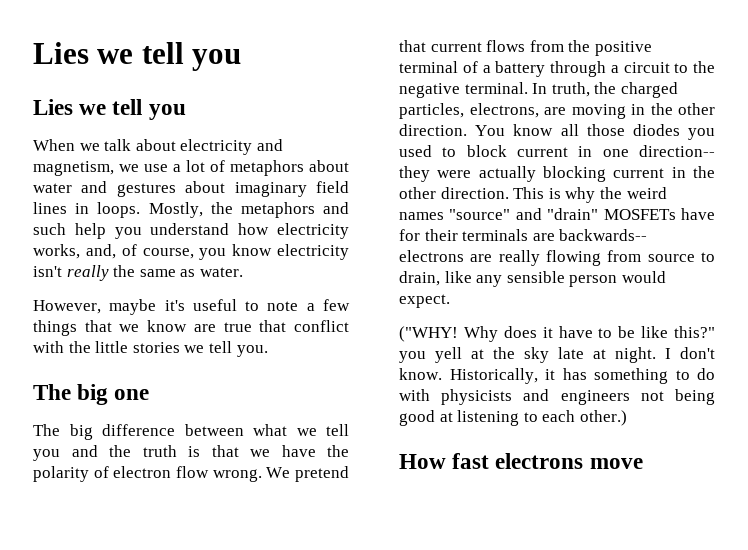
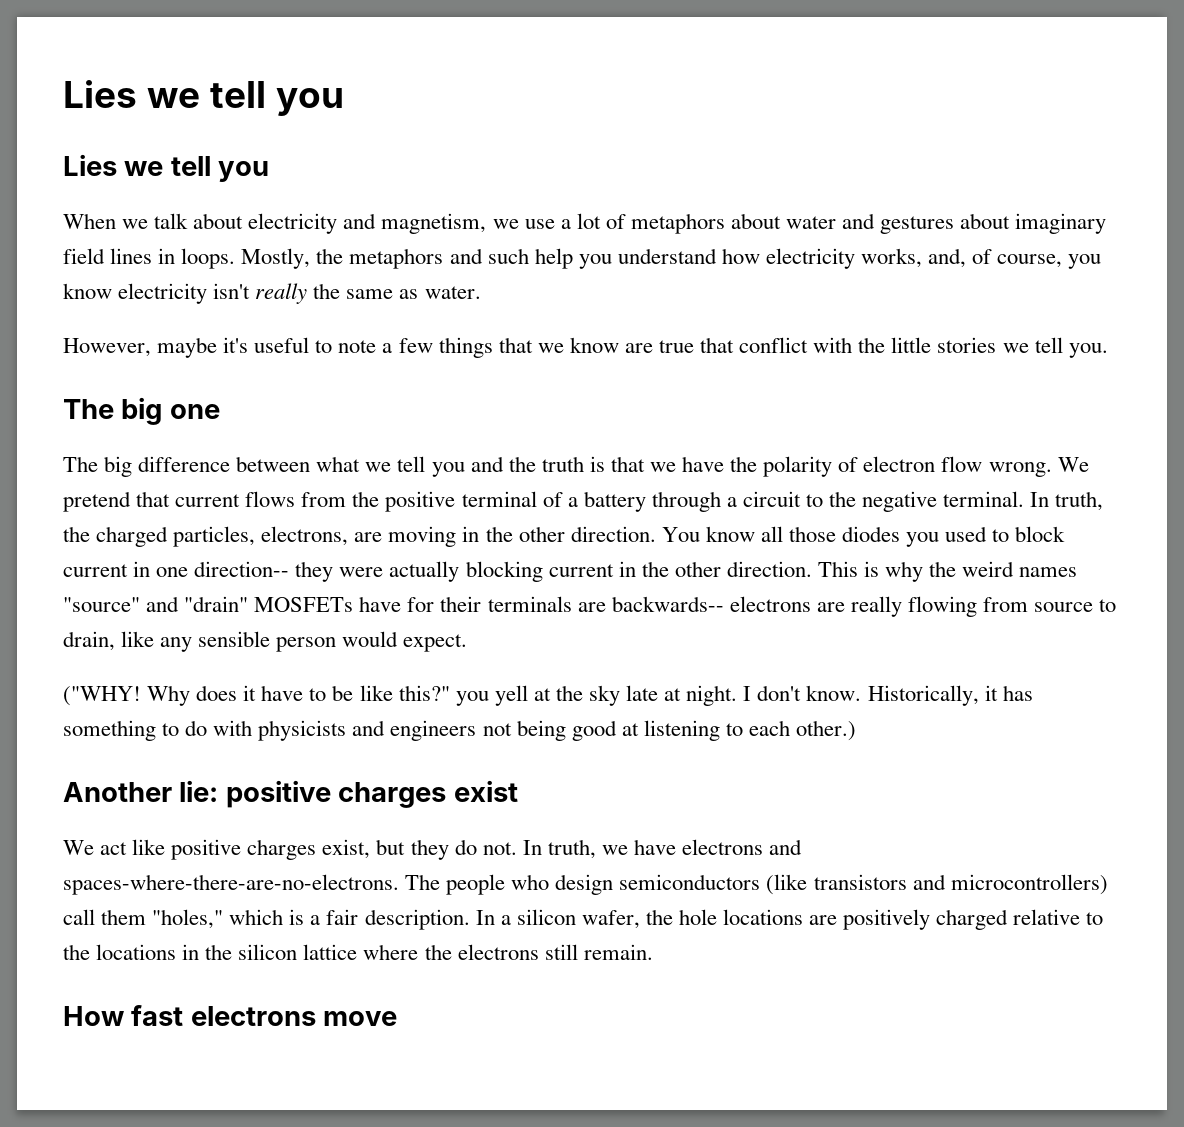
(627, 418) none -> [63,780,518,808] [63,839,803,860] [63,874,1108,895] [63,909,1104,930] [63,944,653,960] // Another lie: positive charges exist // We act like positive charges exist, but they do not. In truth, we have electrons and spaces-where-there-are-no-electrons. The people who design semiconductors (like transistors and microcontrollers) call them "holes," which is a fair description. In a silicon wafer, the hole locations are positively charged relative to the locations in the silicon lattice where the electrons still remain.

